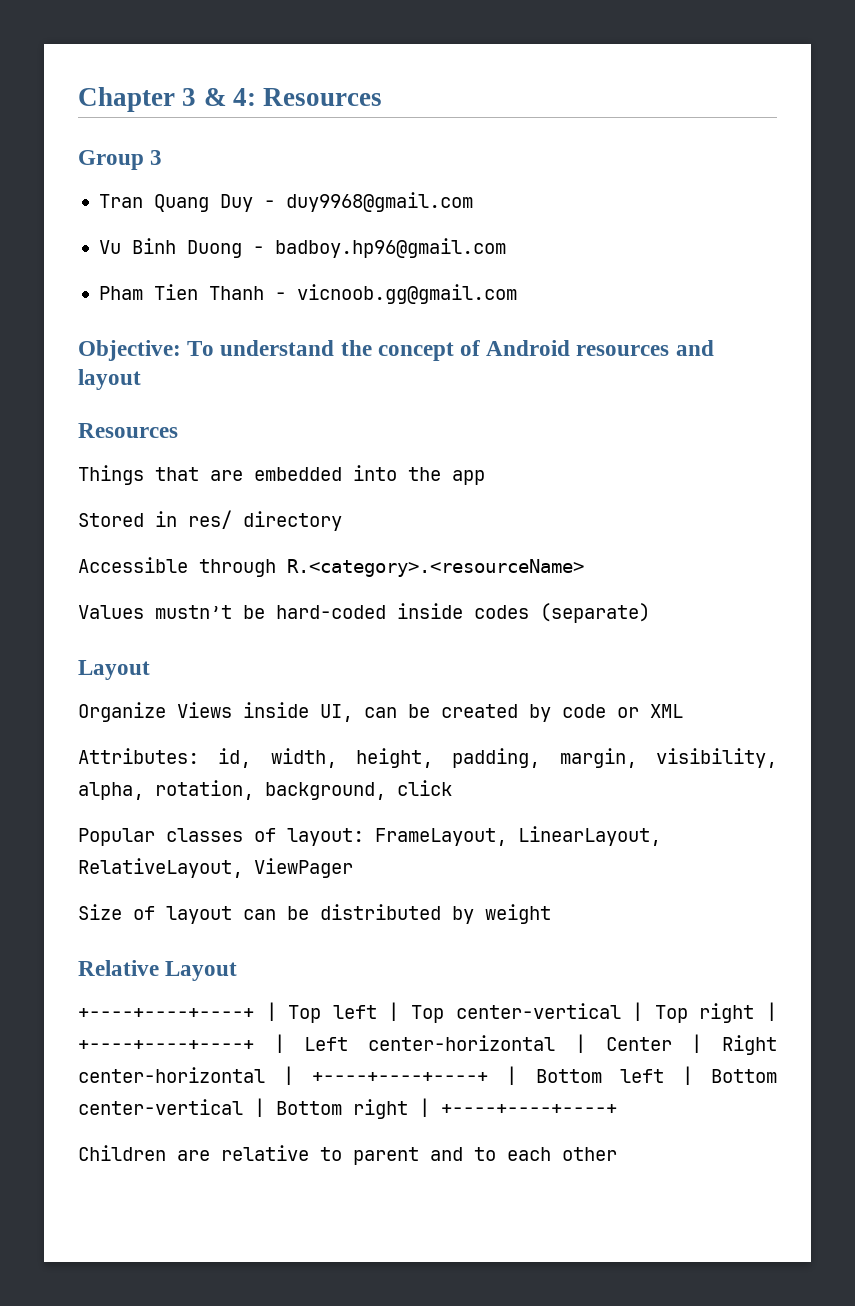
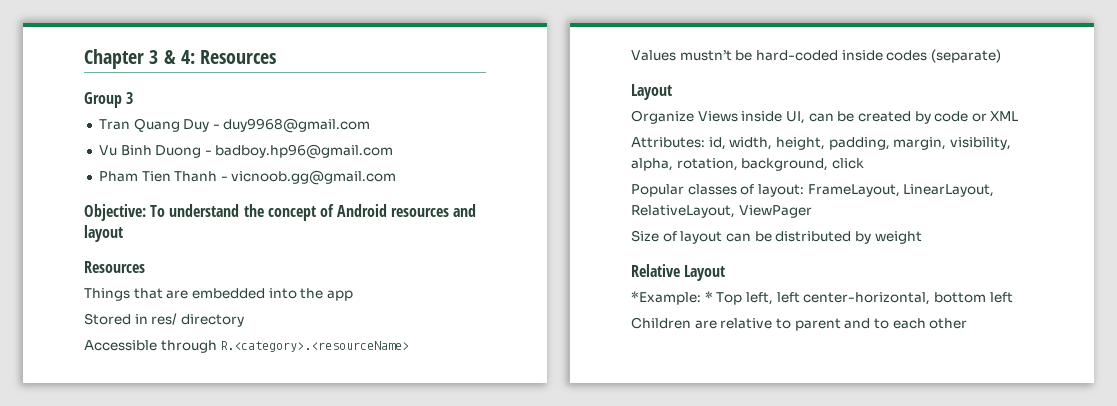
[78,1002,778,1023] [78,1034,777,1055] [78,1066,777,1085] [78,1098,617,1119] +----+----+----+ | Top left | Top center-vertical | Top right | +----+----+----+ | Left center-horizontal | Center | Right center-horizontal | +----+----+----+ | Bottom left | Bottom center-vertical | Bottom right | +----+----+----+ -> [631,291,1013,305] *Example: * Top left, left center-horizontal, bottom left

